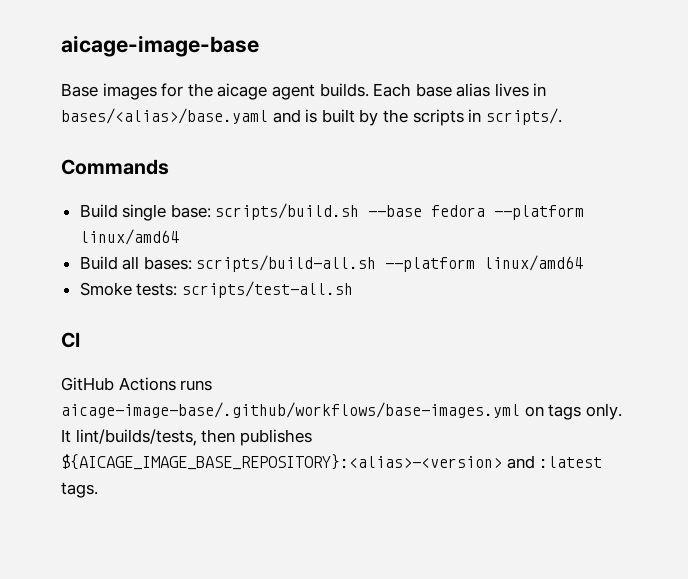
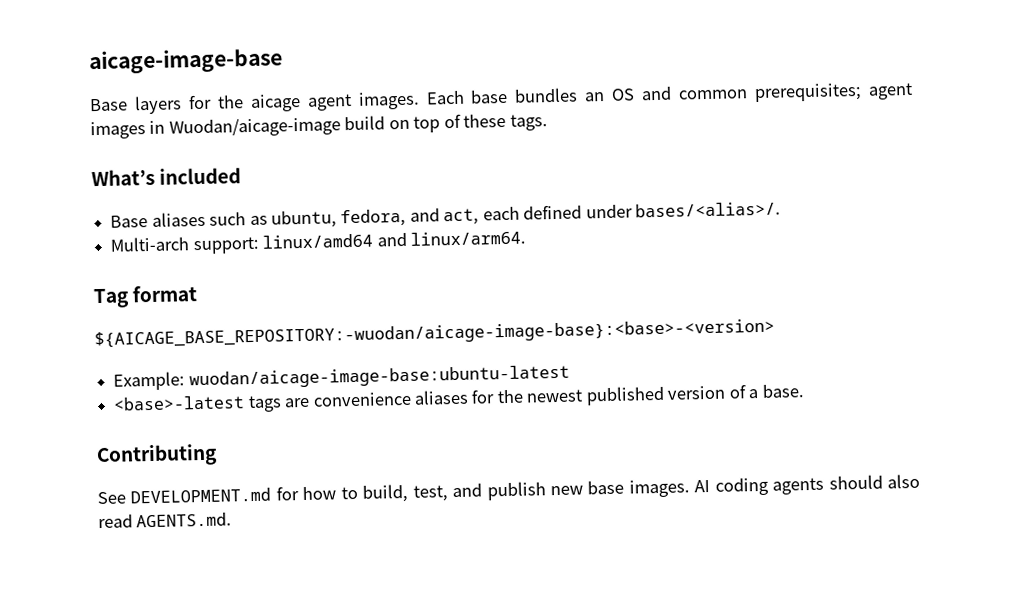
[102,83,157,100] images -> [133,95,182,115] layers
[319,83,369,97] builds. -> [357,91,420,110] images.
[456,83,547,97] [61,108,562,126] [61,159,169,175] [79,203,585,221] [79,229,179,245] [79,255,584,272] [79,281,353,298] [61,332,80,348] [61,377,213,391] [61,402,622,420] [61,429,312,446] [61,454,603,470] [61,482,98,498] alias lives in bases/<alias>/base.yaml and is built by the scripts in scripts/. // Commands // Build single base: scripts/build.sh --base fedora --platform linux/amd64 // Build all bases: scripts/build-all.sh --platform linux/amd64 // Smoke tests: scripts/test-all.sh // CI // GitHub Actions runs aicage-image-base/.github/workflows/base-images.yml on tags only. It lint/builds/tests, then publishes ${AICAGE_IMAGE_BASE_REPOSITORY}:<alias>-<version> and :latest tags. -> [514,82,914,103] [90,113,548,140] [91,167,242,187] [110,201,782,229] [110,230,526,255] [93,285,198,309] [94,318,775,350] [113,364,570,391] [113,384,804,413] [96,443,218,468] [97,473,920,505] [98,512,233,529] bundles an OS and common prerequisites; agent images in Wuodan/aicage-image build on top of these tags. // What’s included // Base aliases such as ubuntu, fedora, and act, each defined under bases/<alias>/. // Multi-arch support: linux/amd64 and linux/arm64. // Tag format // ${AICAGE_BASE_REPOSITORY:-wuodan/aicage-image-base}:<base>-<version> // Example: wuodan/aicage-image-base:ubuntu-latest // <base>-latest tags are convenience aliases for the newest published version of a base. // Contributing // See DEVELOPMENT.md for how to build, test, and publish new base images. AI coding agents should also read AGENTS.md.

